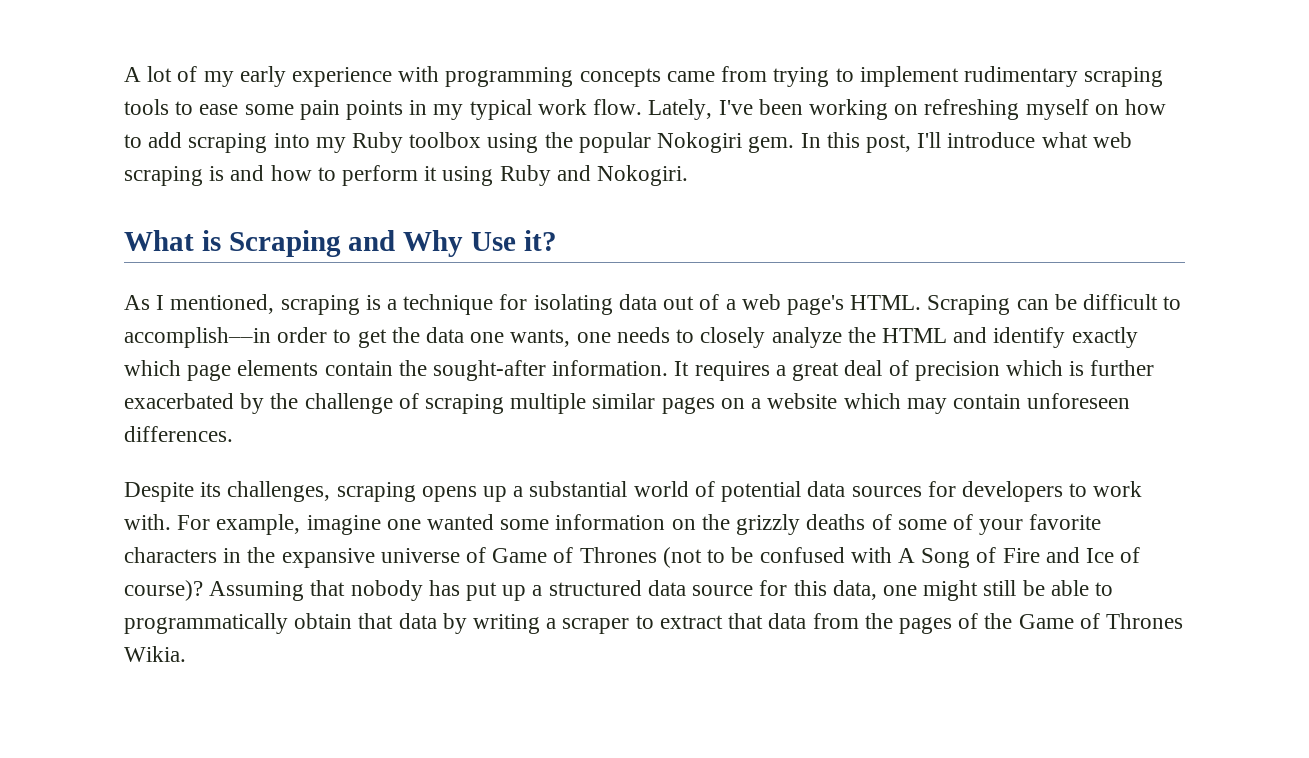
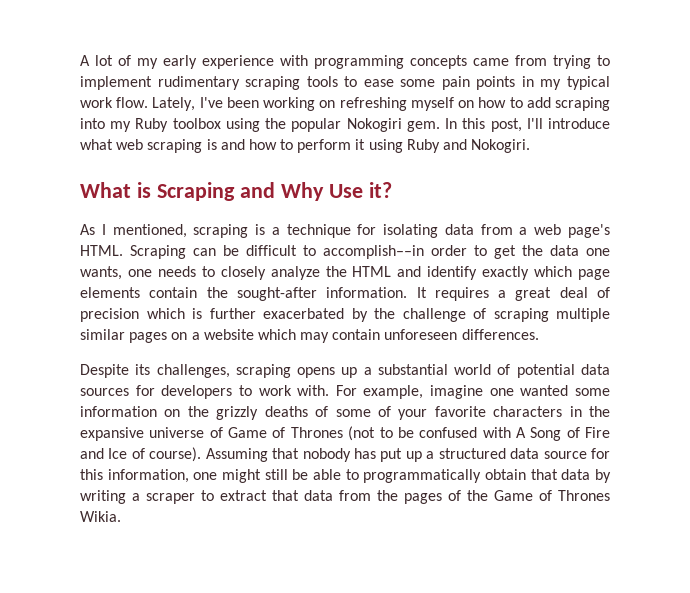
[663,294,720,310] out of -> [480,224,513,235] from
[124,580,203,601] course)? -> [149,447,202,462] course).
[832,580,877,600] data, -> [107,469,189,483] information,

